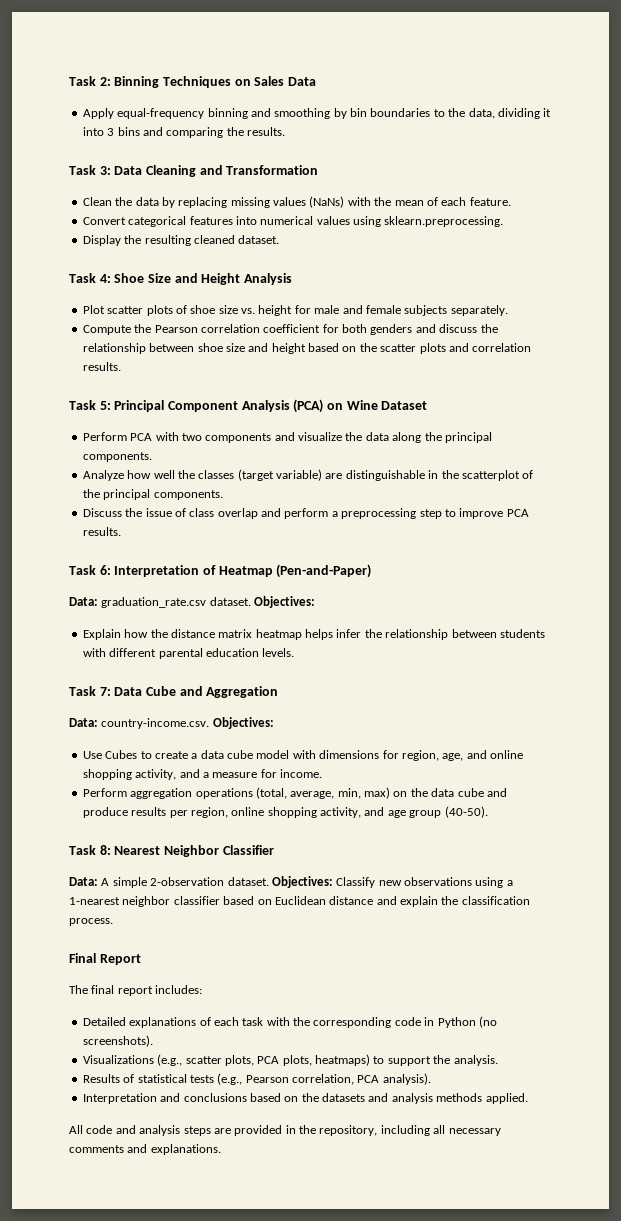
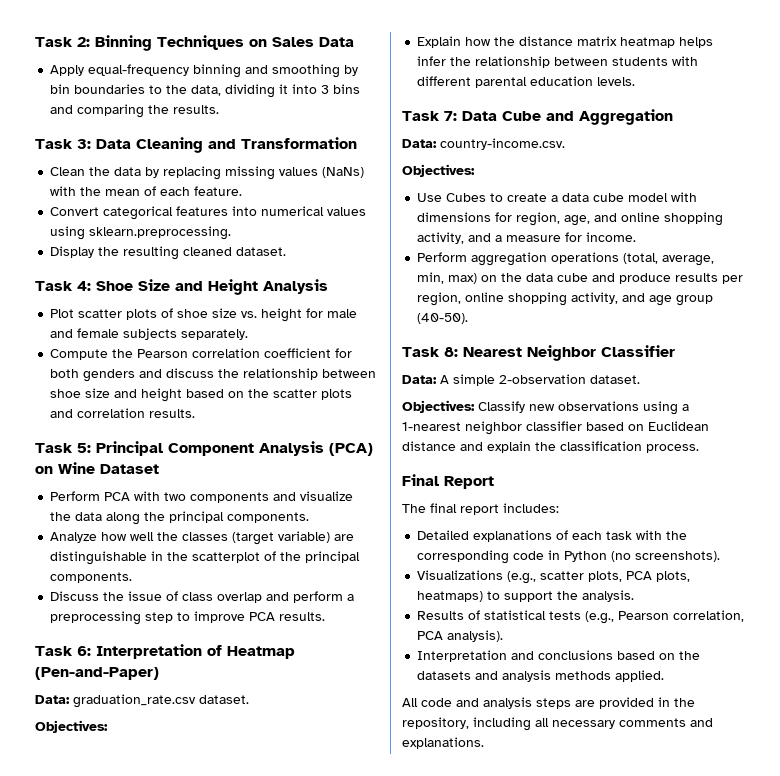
(251, 601) none -> (249, 699) //
(210, 723) none -> (565, 144) //
(269, 881) none -> (640, 379) //

